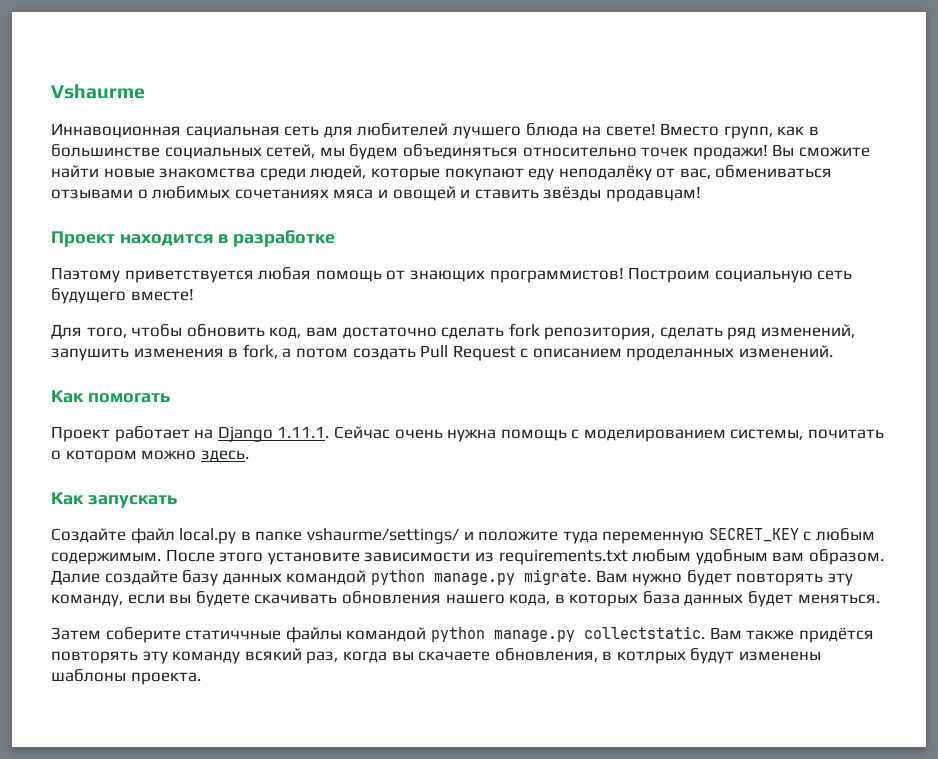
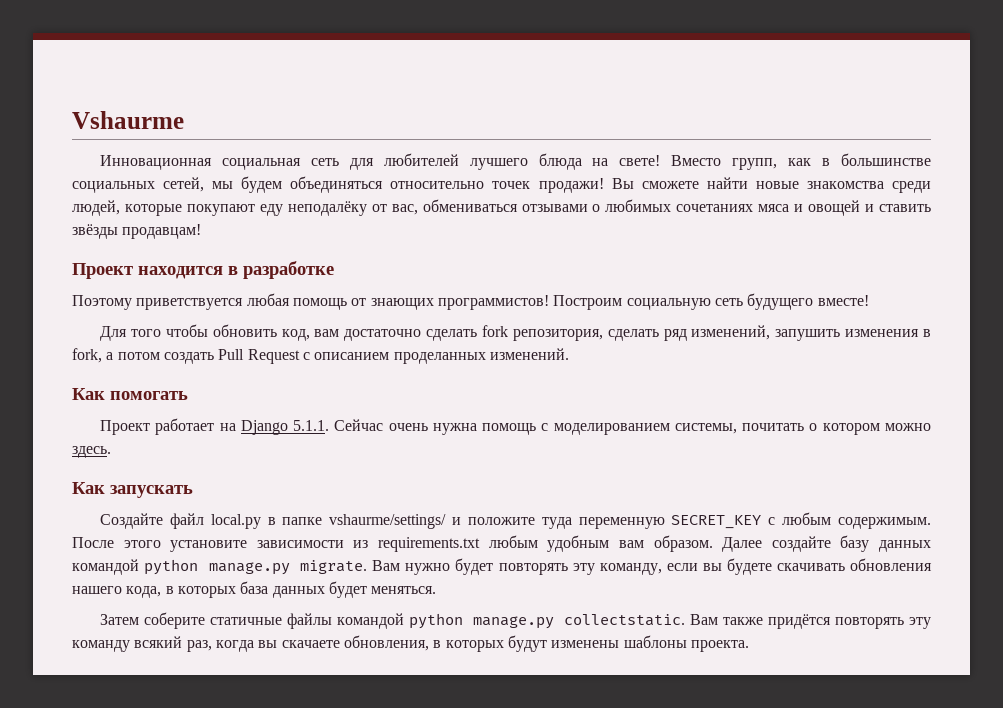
[51,123,280,138] Иннавоционная сациальная -> [100,155,301,170] Инновационная социальная
[798,147,870,157] сможите -> [641,181,699,189] сможете
[51,267,120,283] Паэтому -> [72,295,132,310] Поэтому
[86,327,127,338] того, -> [130,329,161,337] того
[277,426,330,438] 1.11.1. -> [293,420,330,431] 5.1.1.
[51,570,100,585] Далие -> [722,537,763,552] Далее
[185,630,282,640] статиччные -> [209,617,282,625] статичные
[616,651,686,664] котлрых -> [445,640,504,652] которых

